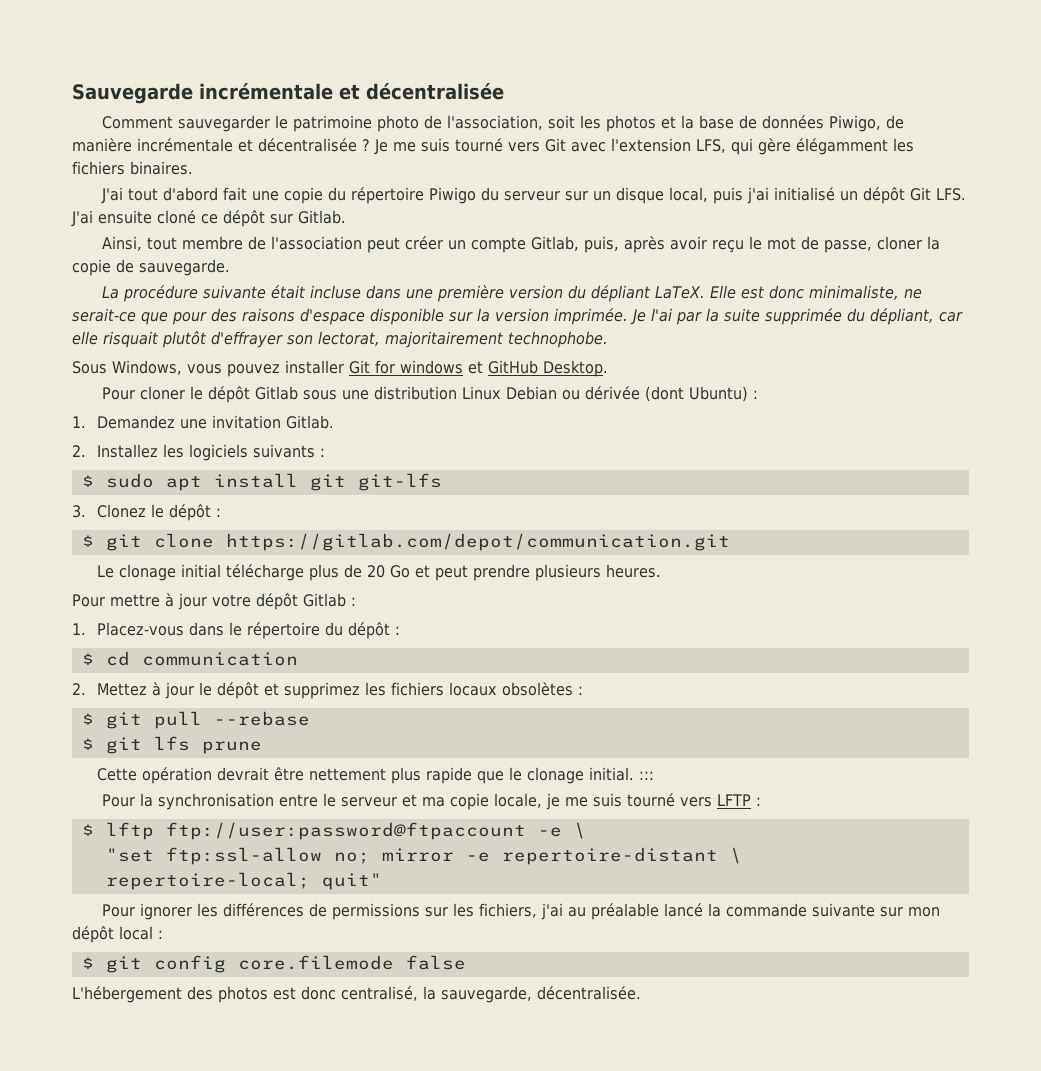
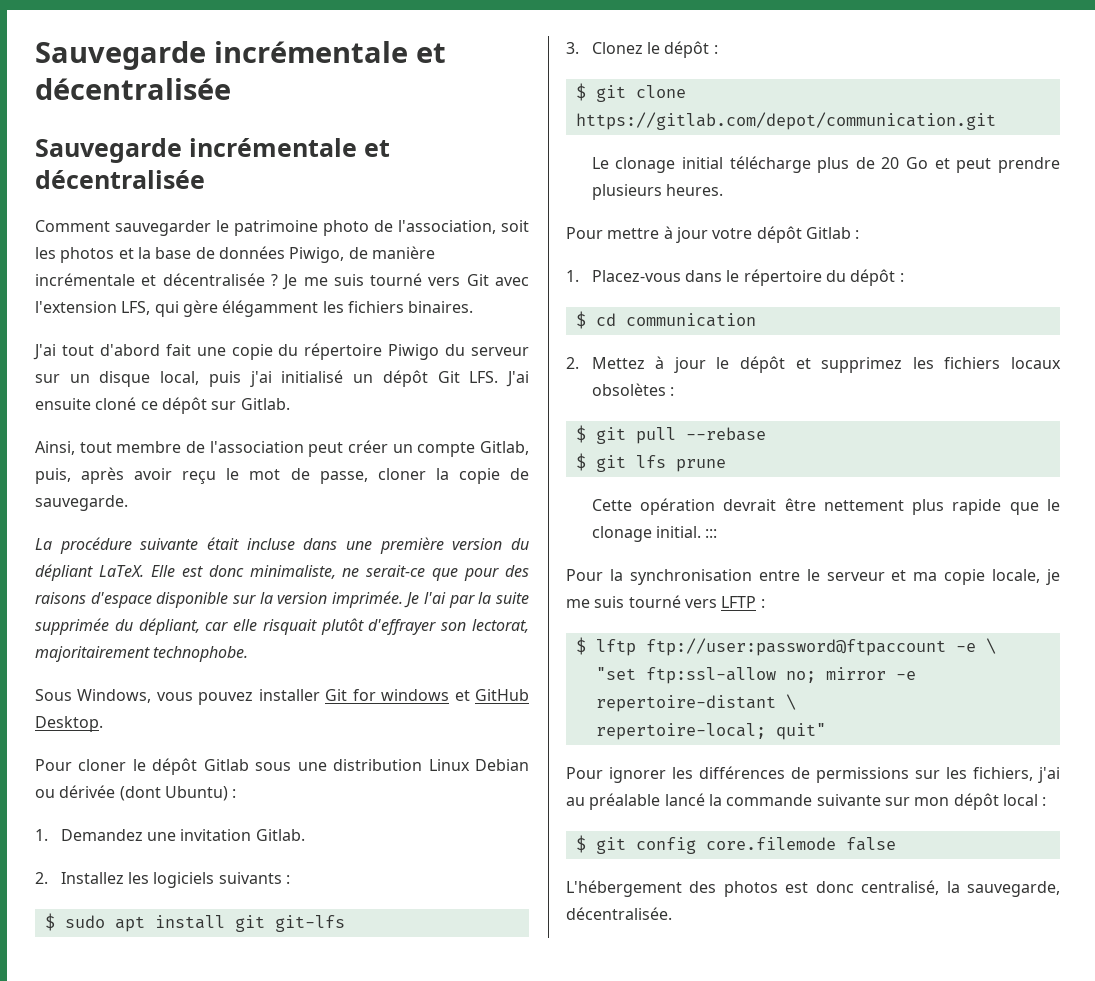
[72,83,504,104] Sauvegarde incrémentale et décentralisée -> [35,41,446,70] [35,78,231,100] [35,138,390,163] [35,170,205,189] Sauvegarde incrémentale et décentralisée // Sauvegarde incrémentale et décentralisée

